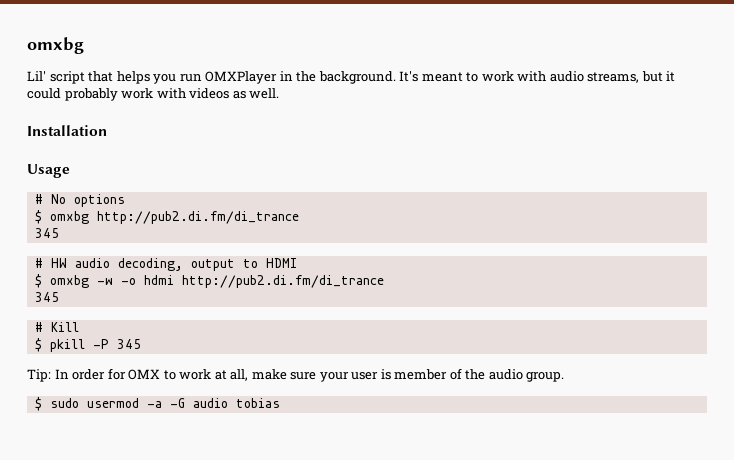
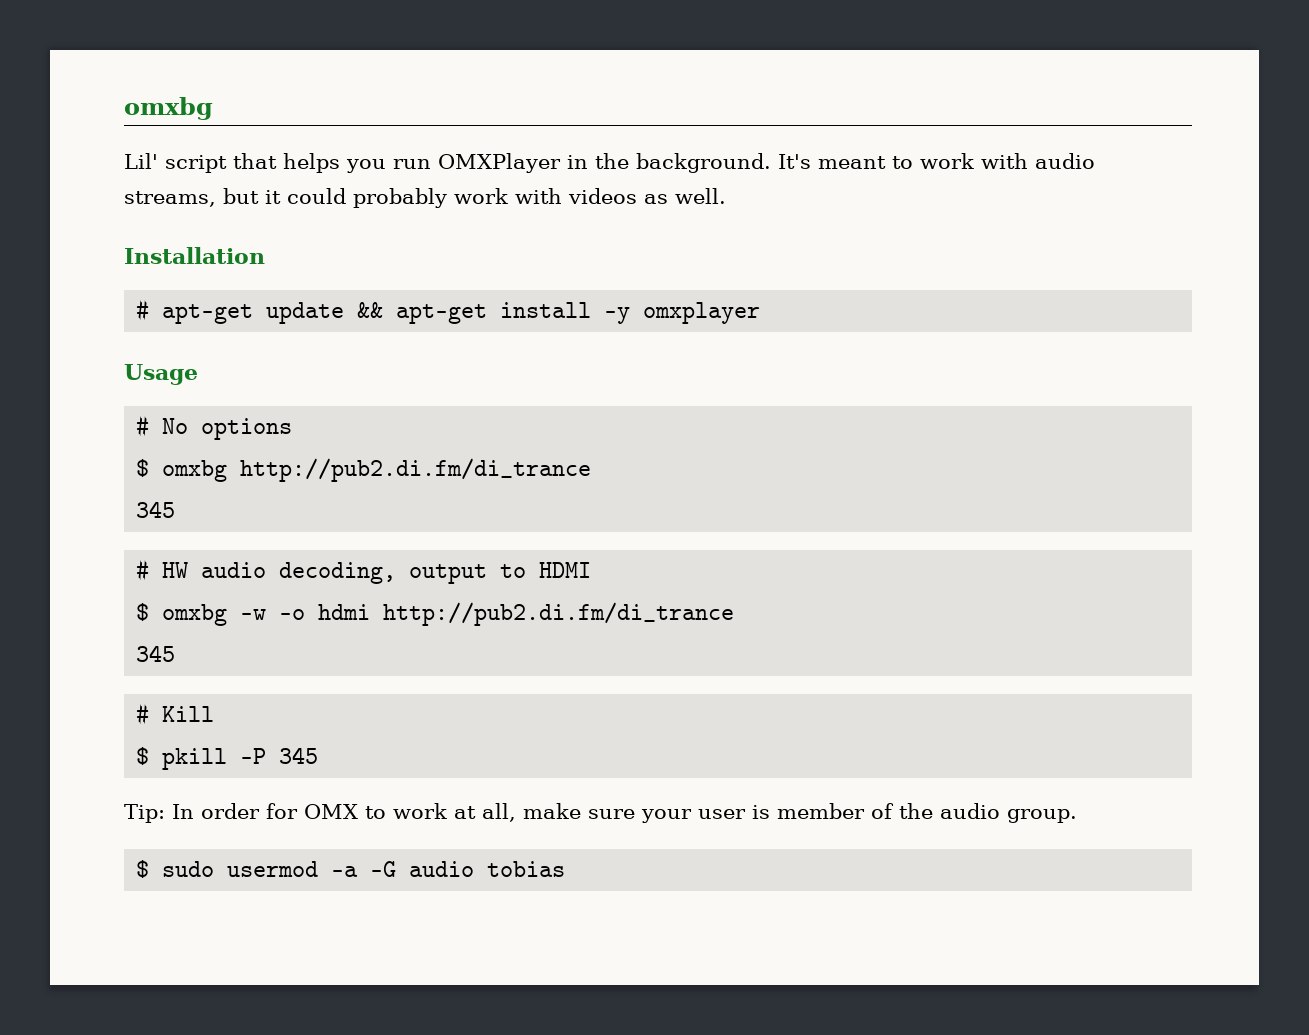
(107, 130) none -> [136,299,761,324] // # apt-get update && apt-get install -y omxplayer

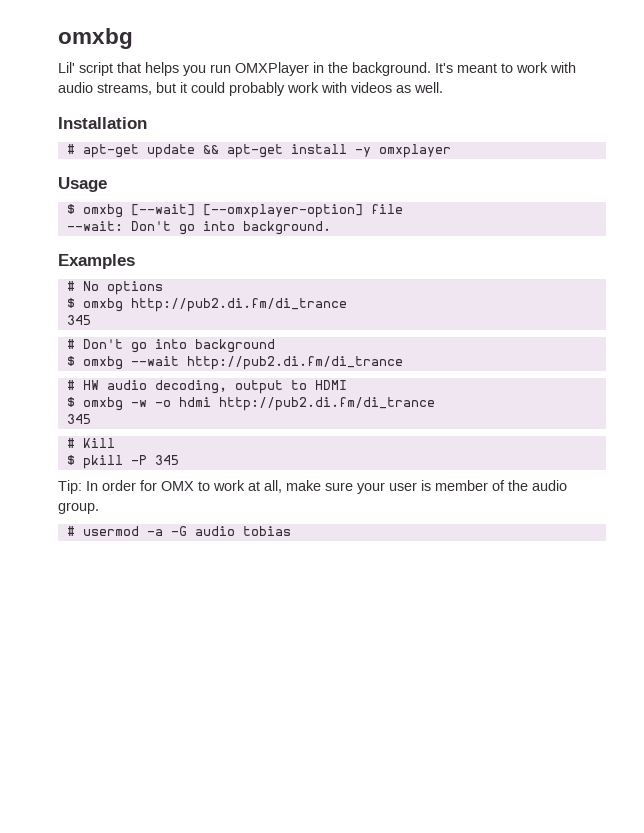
(198, 374) none -> [66,204,403,218] [66,221,331,235] [58,254,135,269] // $ omxbg [--wait] [--omxplayer-option] file // --wait: Don't go into background. // Examples
(176, 509) none -> [66,339,275,353] [66,356,403,370] // # Don't go into background // $ omxbg --wait http://pub2.di.fm/di_trance
[136,860,215,878] $ sudo -> [66,526,75,536] #

